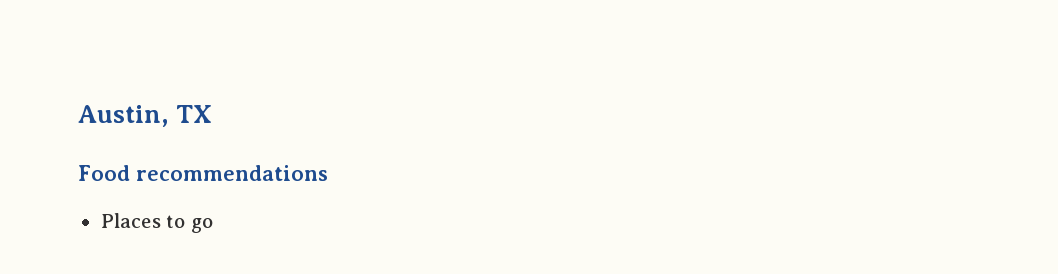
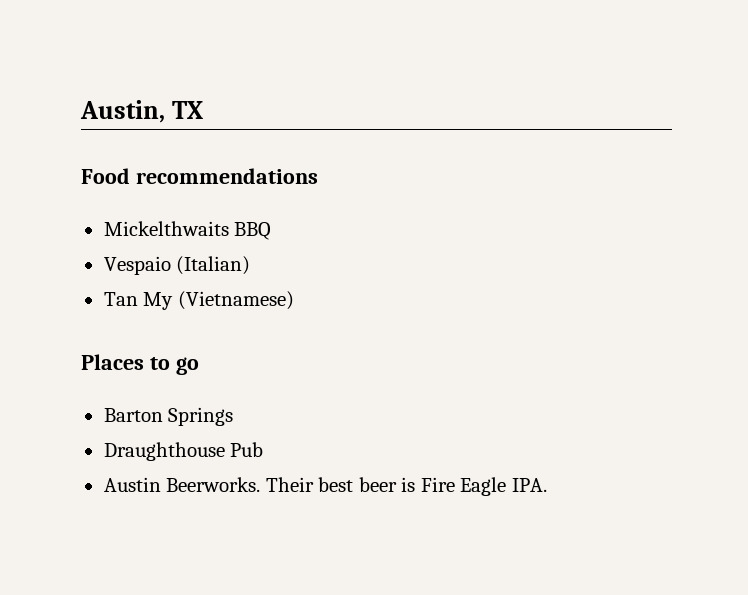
[100,213,213,233] Places to go -> [103,221,272,240] [103,256,251,275] [103,291,294,310] [81,354,199,375] [103,407,234,426] [103,442,264,461] [103,477,547,496] Mickelthwaits BBQ // Vespaio (Italian) // Tan My (Vietnamese) // Places to go // Barton Springs // Draughthouse Pub // Austin Beerworks. Their best beer is Fire Eagle IPA.

